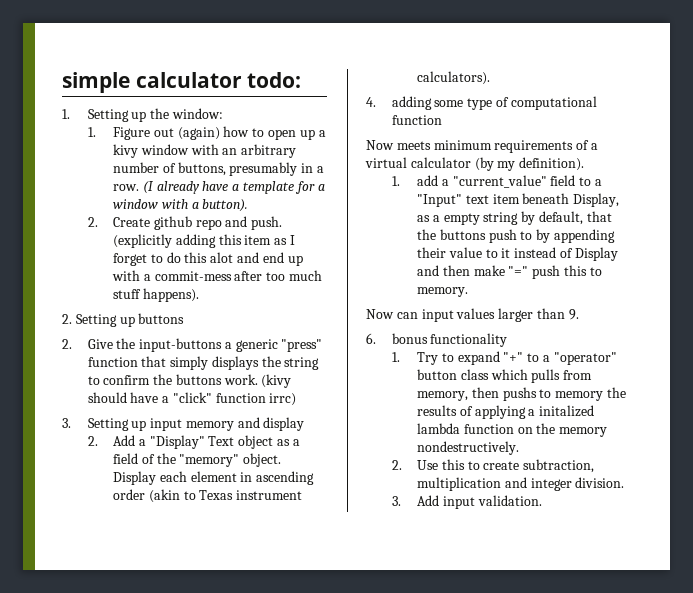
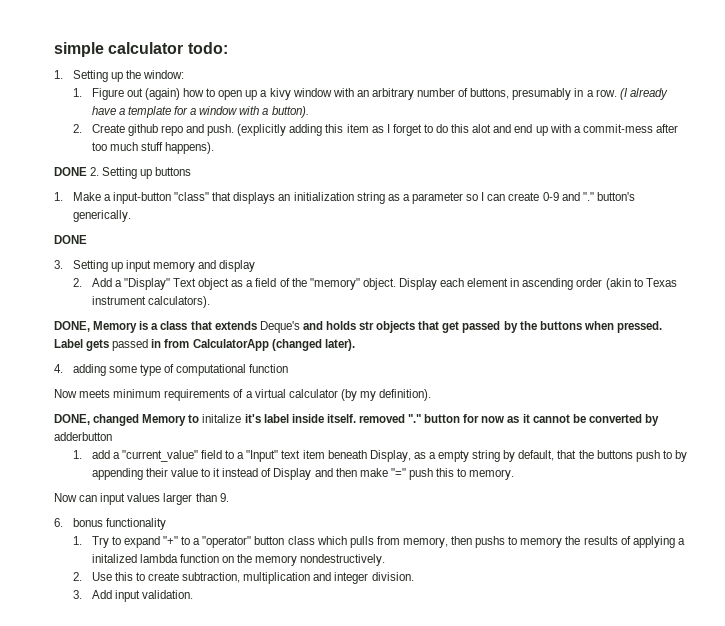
(199, 295) none -> [54,167,87,176] DONE
[62,338,323,352] [87,356,320,370] [87,374,292,388] [87,392,297,406] 2. Give the input-buttons a generic "press" function that simply displays the string to confirm the buttons work. (kivy should have a "click" function irrc) -> [54,192,635,204] [72,210,131,222] [54,235,87,244] 1. Make a input-button "class" that displays an initialization string as a parameter so I can create 0-9 and "." button's generically. // DONE
(491, 78) none -> [54,321,662,333] [54,339,355,351] // DONE, Memory is a class that extends Deque's and holds str objects that get passed by the buttons when pressed. Label gets passed in from CalculatorApp (changed later).
(585, 164) none -> [54,414,659,426] [54,432,112,441] // DONE, changed Memory to initalize it's label inside itself. removed "." button for now as it cannot be converted by adderbutton

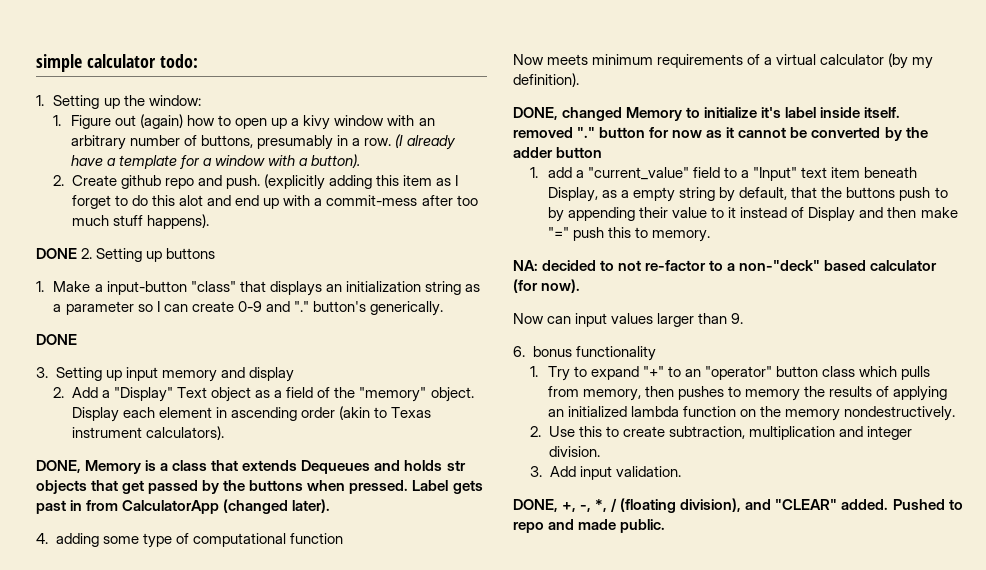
[259,321,300,333] Deque's -> [301,460,371,474] Dequeues
[112,339,149,351] passed -> [36,500,66,514] past
[202,414,242,423] initalize -> [704,107,758,118] initialize
[54,432,112,441] adderbutton -> [905,127,928,138] [513,147,603,158] the adder button
(515, 474) none -> [513,260,938,271] [513,279,581,293] // NA: decided to not re-factor to a non-"deck" based calculator (for now).
[193,538,201,545] a -> [685,369,702,377] an
[475,536,506,548] pushs -> [678,386,725,400] pushes
[677,538,685,545] [91,554,137,563] a initalized -> [547,406,628,417] an initialized
(193, 594) none -> [513,498,963,513] [513,519,666,533] // DONE, +, -, *, / (floating division), and "CLEAR" added. Pushed to repo and made public.

